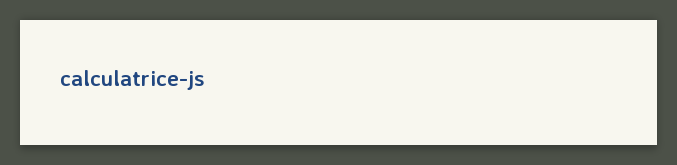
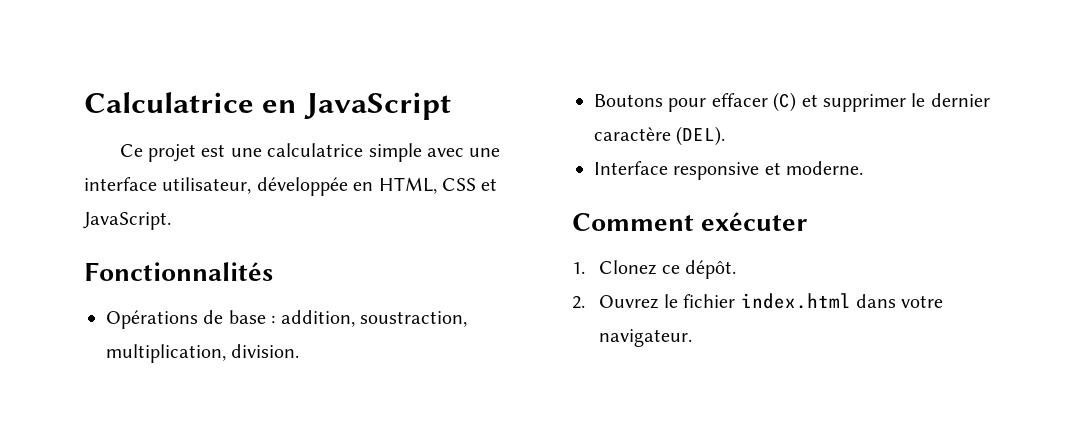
[60,70,205,90] calculatrice-js -> [84,92,451,120] [119,143,501,162] [84,177,498,196] [83,212,171,230] [84,262,273,281] [106,310,467,329] [106,344,300,363] [594,92,990,112] [594,126,726,146] [594,161,864,180] [572,212,808,231] [572,260,737,279] [572,293,944,309] [599,329,693,347] Calculatrice en JavaScript // Ce projet est une calculatrice simple avec une interface utilisateur, développée en HTML, CSS et JavaScript. // Fonctionnalités // Opérations de base : addition, soustraction, multiplication, division. // Boutons pour effacer (C) et supprimer le dernier caractère (DEL). // Interface responsive et moderne. // Comment exécuter // 1. Clonez ce dépôt. // 2. Ouvrez le fichier index.html dans votre navigateur.

